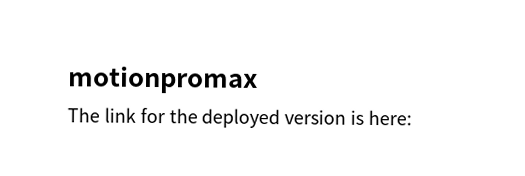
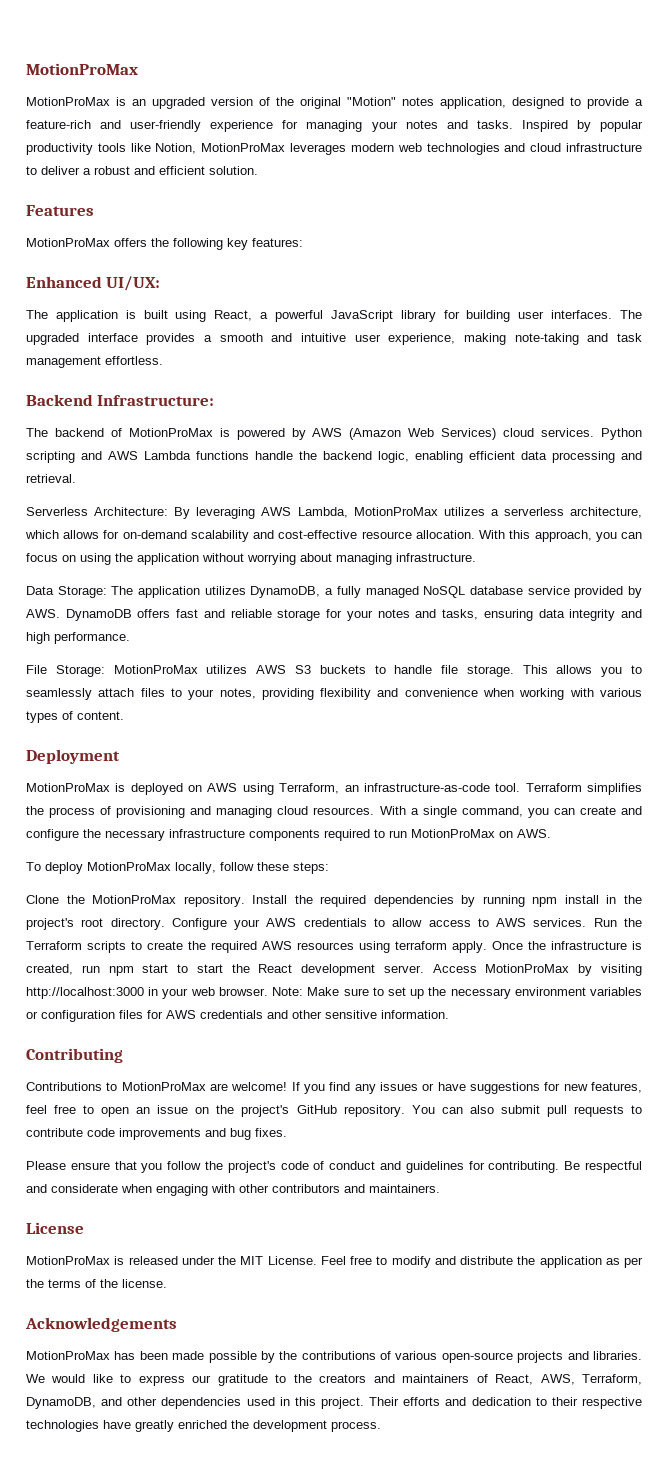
[67,65,258,94] [67,107,413,129] motionpromax // The link for the deployed version is here: -> [26,63,138,75] [26,97,643,109] [26,120,643,132] [26,143,642,155] [26,166,258,175] [26,205,94,216] [26,238,303,250] [26,276,161,291] [26,310,642,322] [26,333,642,345] [26,356,163,368] [26,394,215,406] [26,428,642,440] [26,451,642,463] [26,474,76,483] [26,507,643,519] [25,530,642,542] [26,553,476,565] [26,586,642,598] [26,609,643,621] [26,632,130,644] [26,665,643,677] [26,688,642,700] [26,711,124,723] [26,749,120,764] [26,783,643,795] [26,806,643,818] [26,829,551,841] [26,862,329,874] [26,895,643,907] [26,918,642,930] [26,941,642,953] [26,964,642,976] [26,987,643,999] [26,1010,449,1022] [26,1048,123,1063] [26,1082,642,1094] [26,1105,642,1117] [26,1128,287,1140] [26,1161,642,1173] [26,1184,440,1196] [26,1222,84,1234] [26,1256,643,1268] [26,1279,167,1288] [25,1317,177,1332] [26,1351,642,1363] [26,1374,642,1386] [26,1397,642,1409] [26,1420,381,1432] MotionProMax // MotionProMax is an upgraded version of the original "Motion" notes application, designed to provide a feature-rich and user-friendly experience for managing your notes and tasks. Inspired by popular productivity tools like Notion, MotionProMax leverages modern web technologies and cloud infrastructure to deliver a robust and efficient solution. // Features // MotionProMax offers the following key features: // Enhanced UI/UX: // The application is built using React, a powerful JavaScript library for building user interfaces. The upgraded interface provides a smooth and intuitive user experience, making note-taking and task management effortless. // Backend Infrastructure: // The backend of MotionProMax is powered by AWS (Amazon Web Services) cloud services. Python scripting and AWS Lambda functions handle the backend logic, enabling efficient data processing and retrieval. // Serverless Architecture: By leveraging AWS Lambda, MotionProMax utilizes a serverless architecture, which allows for on-demand scalability and cost-effective resource allocation. With this approach, you can focus on using the application without worrying about managing infrastructure. // Data Storage: The application utilizes DynamoDB, a fully managed NoSQL database service provided by AWS. DynamoDB offers fast and reliable storage for your notes and tasks, ensuring data integrity and high performance. // File Storage: MotionProMax utilizes AWS S3 buckets to handle file storage. This allows you to seamlessly attach files to your notes, providing flexibility and convenience when working with various types of content. // Deployment // MotionProMax is deployed on AWS using Terraform, an infrastructure-as-code tool. Terraform simplifies the process of provisioning and managing cloud resources. With a single command, you can create and configure the necessary infrastructure components required to run MotionProMax on AWS. // To deploy MotionProMax locally, follow these steps: // Clone the MotionProMax repository. Install the required dependencies by running npm install in the project's root directory. Configure your AWS credentials to allow access to AWS services. Run the Terraform scripts to create the required AWS resources using terraform apply. Once the infrastructure is created, run npm start to start the React development server. Access MotionProMax by visiting http://localhost:3000 in your web browser. Note: Make sure to set up the necessary environment variables or configuration files for AWS credentials and other sensitive information. // Contributing // Contributions to MotionProMax are welcome! If you find any issues or have suggestions for new features, feel free to open an issue on the project's GitHub repository. You can also submit pull requests to contribute code improvements and bug fixes. // Please ensure that you follow the project's code of conduct and guidelines for contributing. Be respectful and considerate when engaging with other contributors and maintainers. // License // MotionProMax is released under the MIT License. Feel free to modify and distribute the application as per the terms of the license. // Acknowledgements // MotionProMax has been made possible by the contributions of various open-source projects and libraries. We would like to express our gratitude to the creators and maintainers of React, AWS, Terraform, DynamoDB, and other dependencies used in this project. Their efforts and dedication to their respective technologies have greatly enriched the development process.

